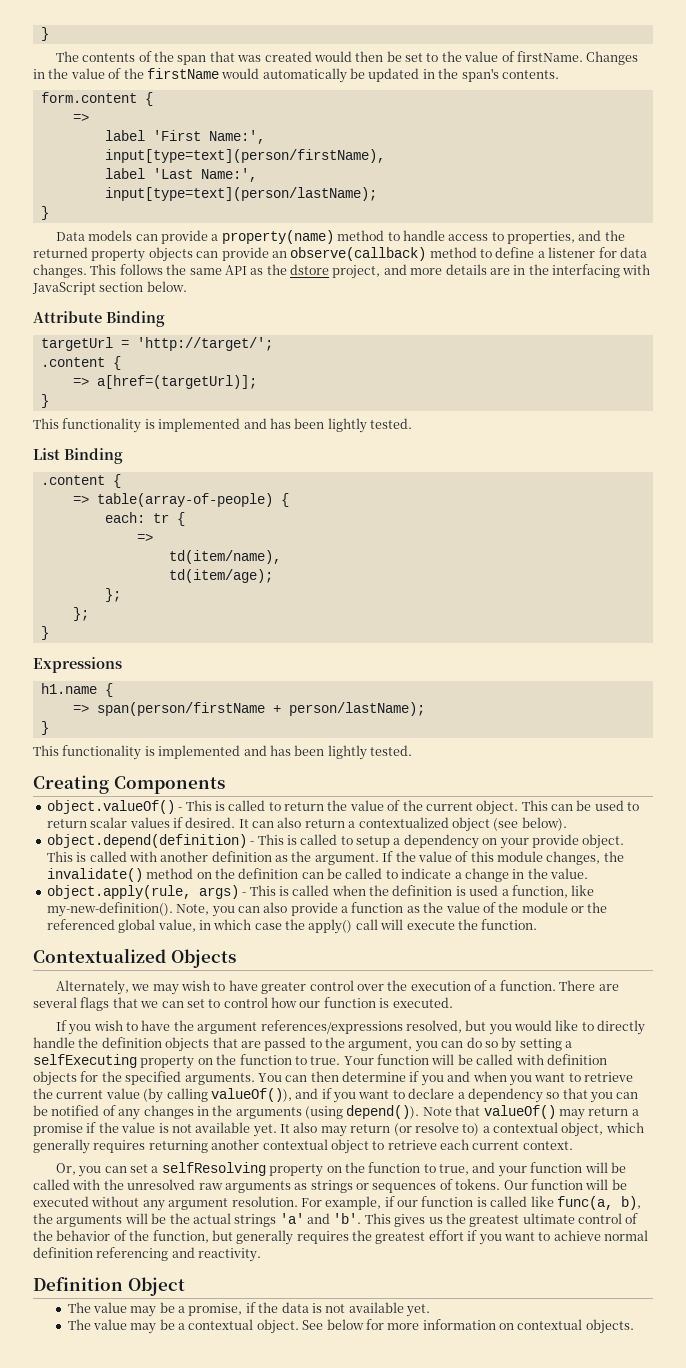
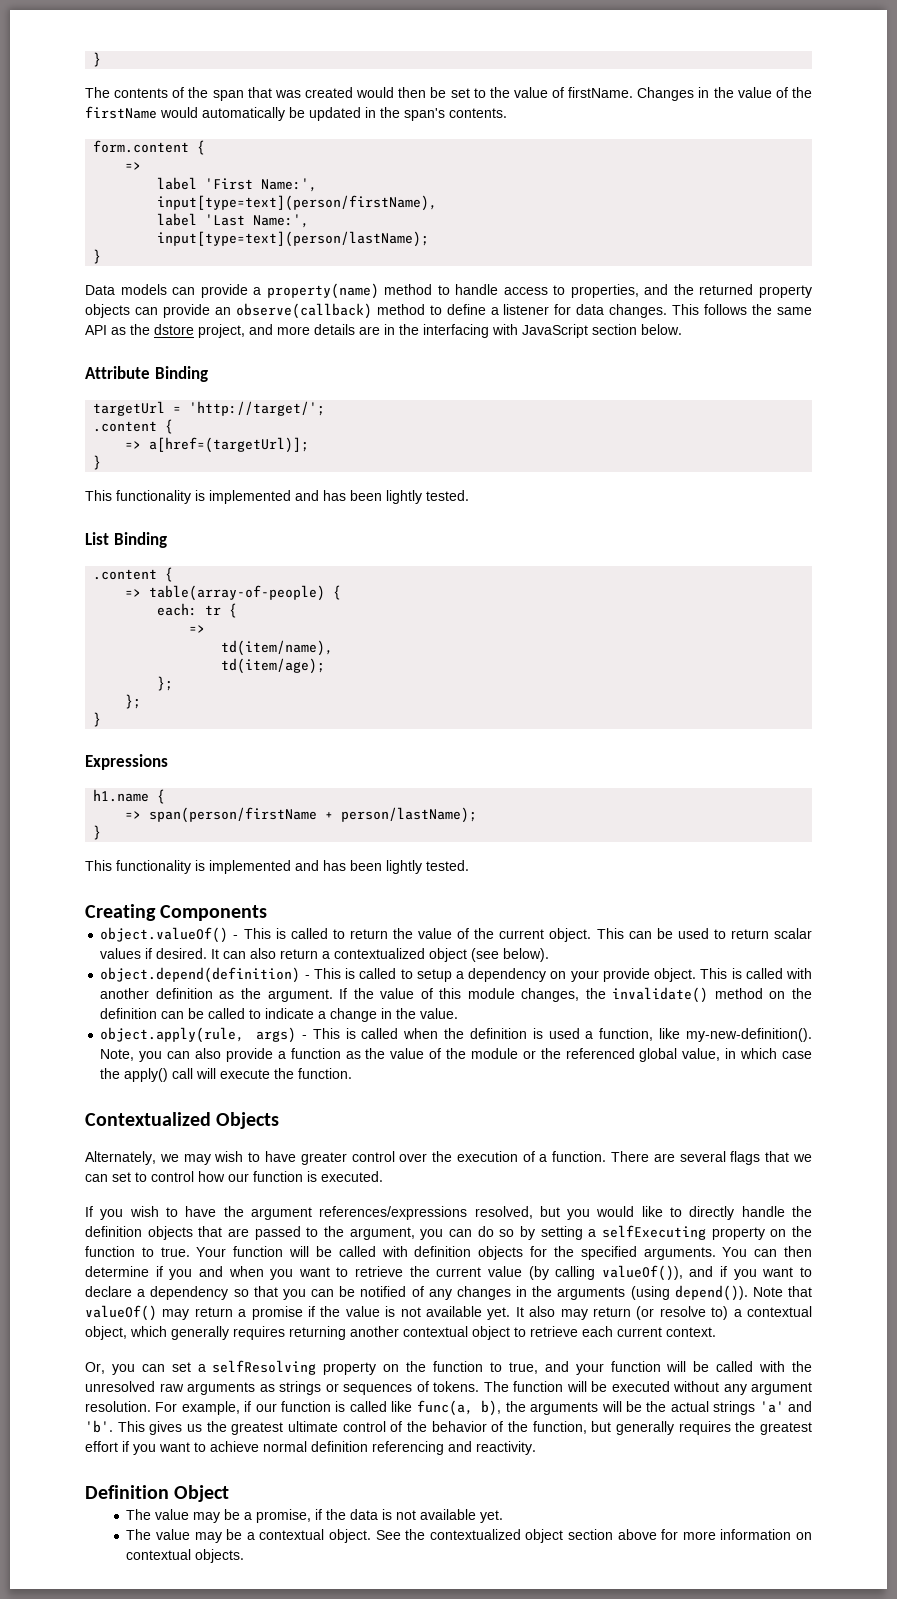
[503,1180,528,1190] Our -> [483,1381,509,1392] The
[326,1319,364,1330] below -> [405,1529,657,1543] the contextualized object section above

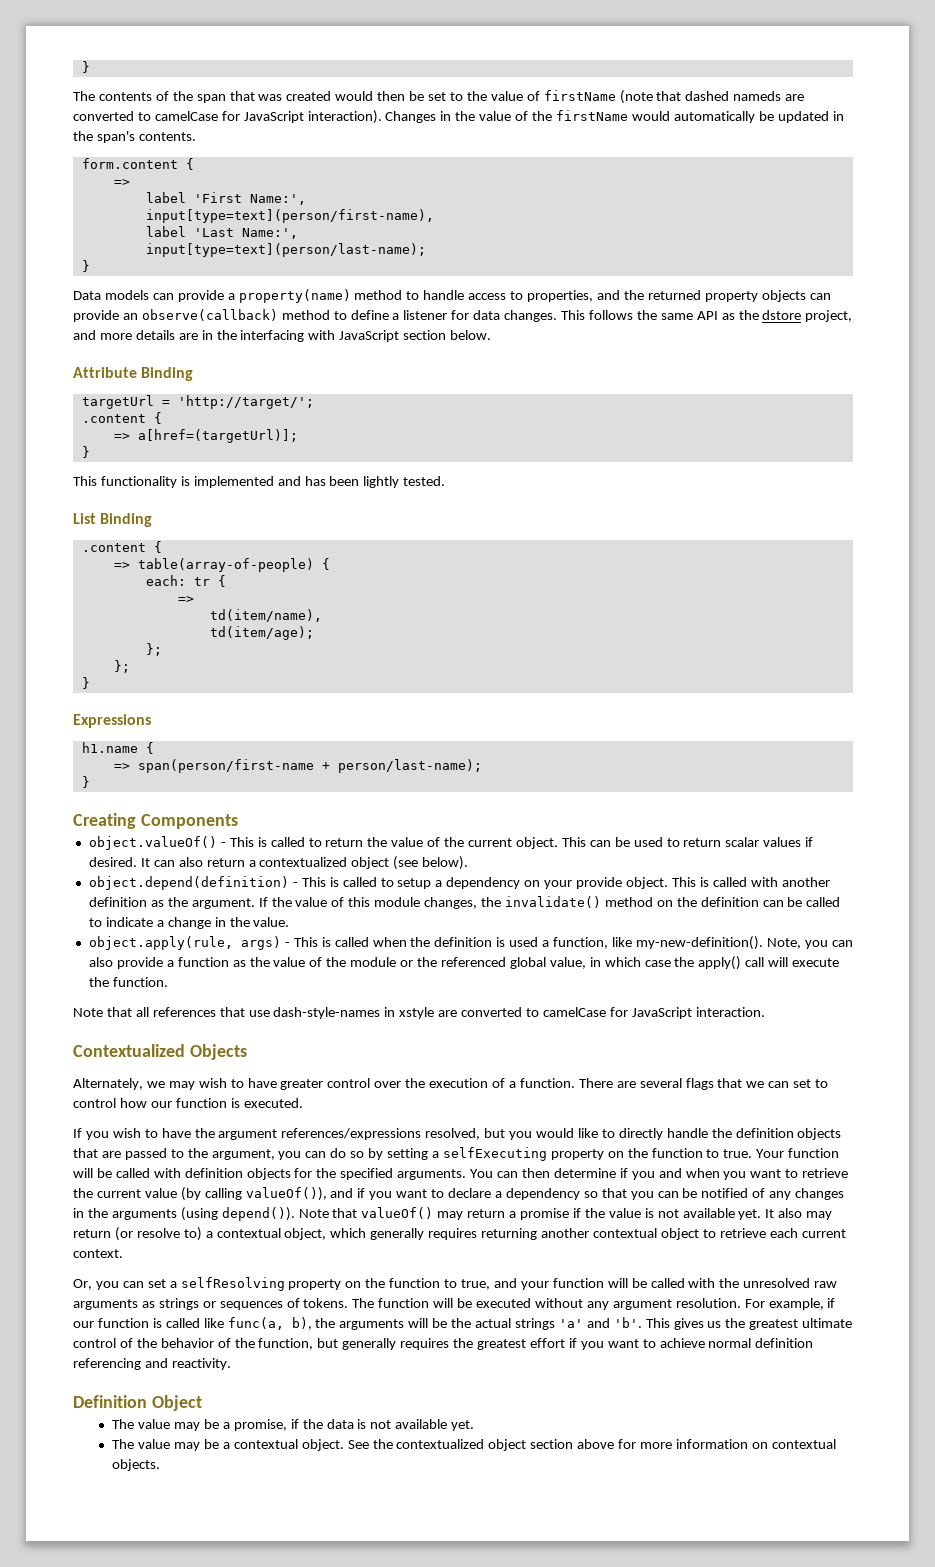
[568,87,634,98] firstName. -> [543,90,805,104] [73,110,382,124] firstName (note that dashed nameds are converted to camelCase for JavaScript interaction).
[157,195,438,211] input[type=text](person/firstName), -> [145,209,434,223] input[type=text](person/first-name),
[157,231,430,247] input[type=text](person/lastName); -> [145,243,426,257] input[type=text](person/last-name);
[149,807,478,823] [93,825,102,840] [85,860,469,874] span(person/firstName + person/lastName); // } // This functionality is implemented and has been lightly tested. -> [137,759,482,773] [81,776,90,788] span(person/first-name + person/last-name); // }
(353, 1073) none -> [73,1007,765,1019] // Note that all references that use dash-style-names in xstyle are converted to camelCase for JavaScript interaction.

